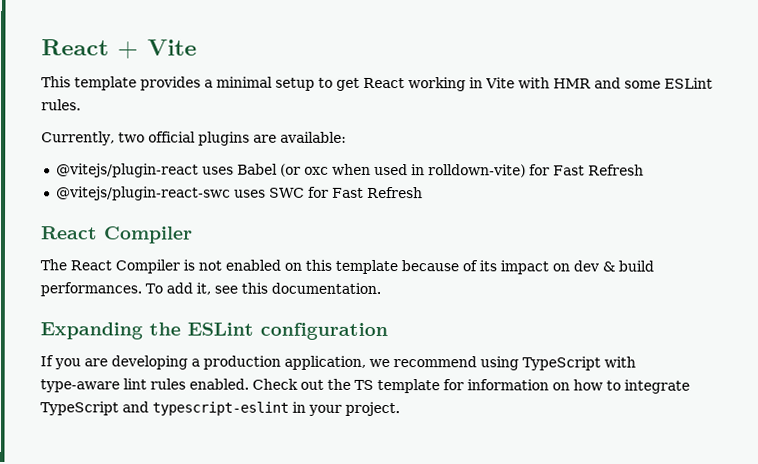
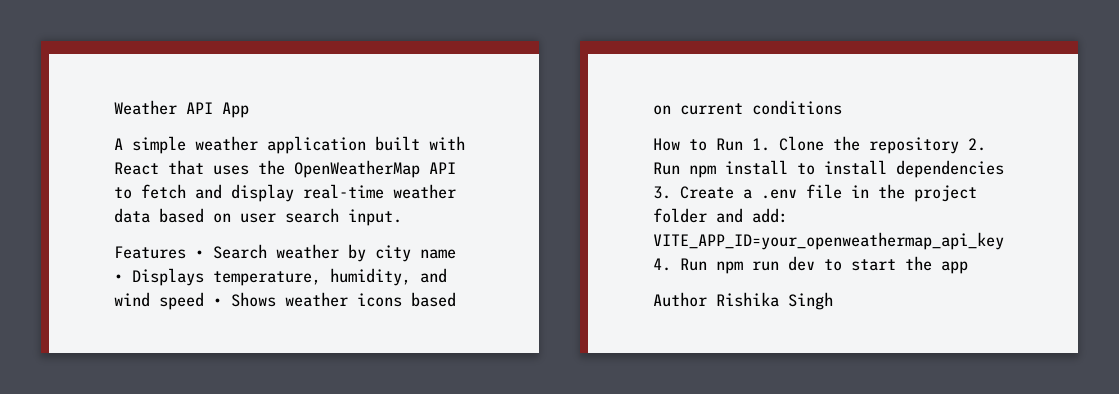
[41,39,197,59] [41,76,713,92] [41,99,81,111] [41,131,347,146] [55,163,644,178] [55,186,423,201] [40,226,193,244] [40,259,654,275] [40,282,381,297] [40,322,388,341] [40,355,636,371] [40,378,690,394] [40,401,400,417] React + Vite // This template provides a minimal setup to get React working in Vite with HMR and some ESLint rules. // Currently, two official plugins are available: // @vitejs/plugin-react uses Babel (or oxc when used in rolldown-vite) for Fast Refresh // @vitejs/plugin-react-swc uses SWC for Fast Refresh // React Compiler // The React Compiler is not enabled on this template because of its impact on dev & build performances. To add it, see this documentation. // Expanding the ESLint configuration // If you are developing a production application, we recommend using TypeScript with type-aware lint rules enabled. Check out the TS template for information on how to integrate TypeScript and typescript-eslint in your project. -> [114,100,249,118] [114,136,465,154] [114,160,456,178] [114,184,456,202] [114,208,402,226] [114,244,456,262] [114,268,447,286] [114,292,456,310] [653,100,842,115] [653,136,986,154] [653,160,1004,178] [653,184,977,202] [653,208,788,223] [653,232,1004,250] [653,256,968,274] [653,292,833,310] Weather API App // A simple weather application built with React that uses the OpenWeatherMap API to fetch and display real-time weather data based on user search input. // Features • Search weather by city name • Displays temperature, humidity, and wind speed • Shows weather icons based on current conditions // How to Run 1. Clone the repository 2. Run npm install to install dependencies 3. Create a .env file in the project folder and add: VITE_APP_ID=your_openweathermap_api_key 4. Run npm run dev to start the app // Author Rishika Singh

